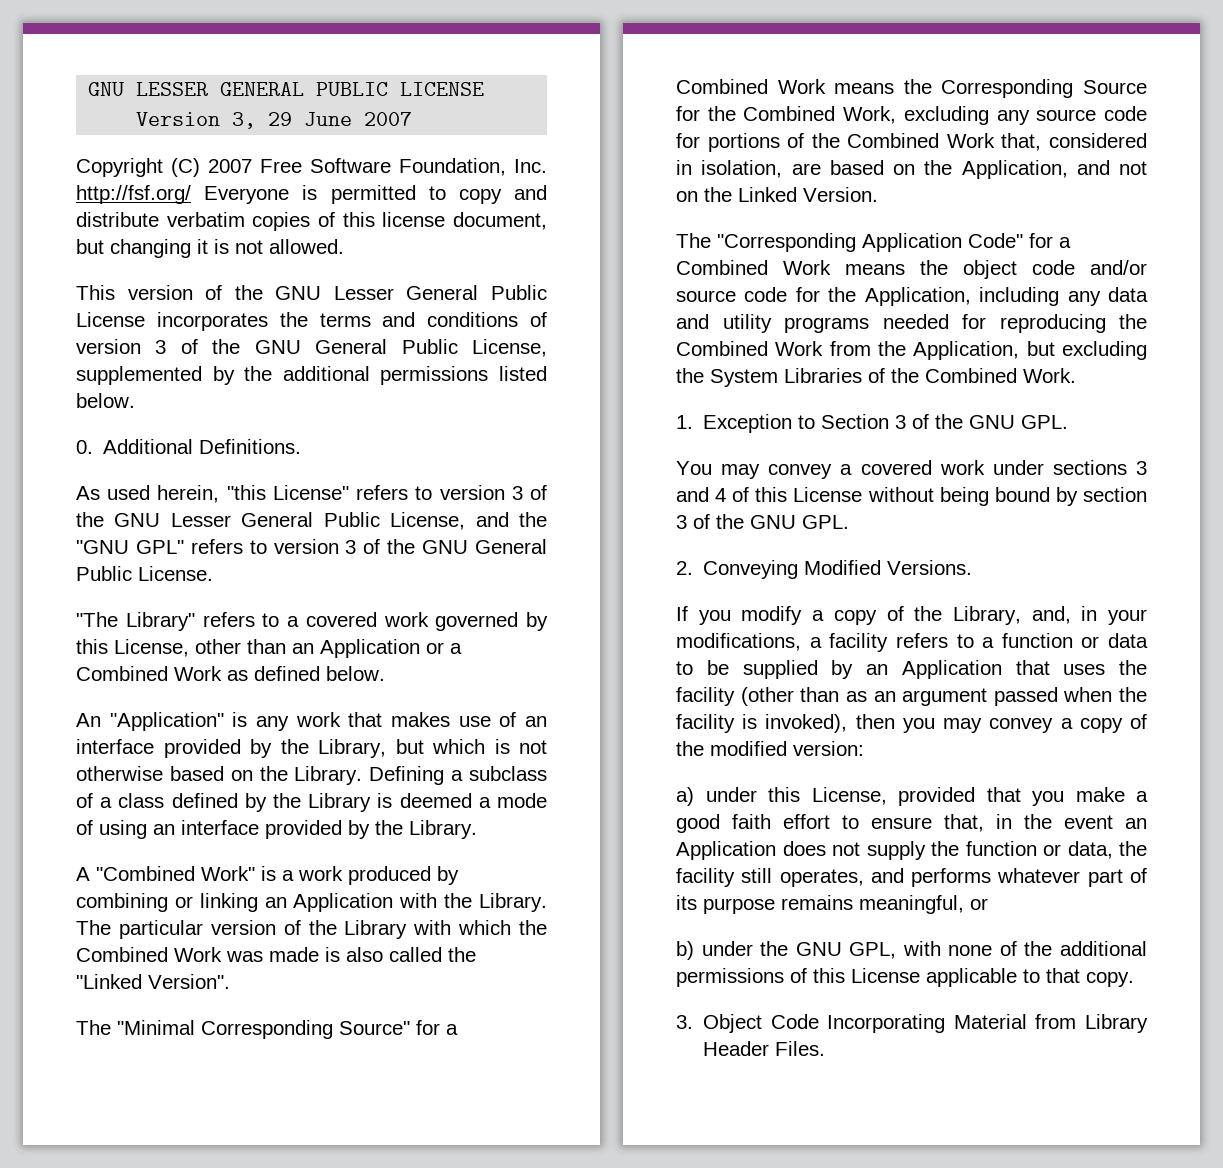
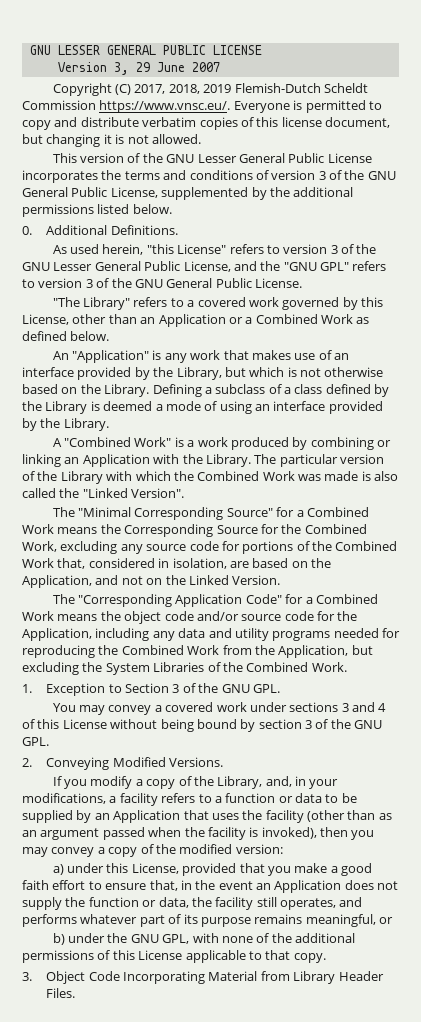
[208,158,547,176] [76,185,191,204] 2007 Free Software Foundation, Inc. http://fsf.org/ -> [134,83,368,94] [22,100,231,113] 2017, 2018, 2019 Flemish-Dutch Scheldt Commission https://www.vnsc.eu/.

